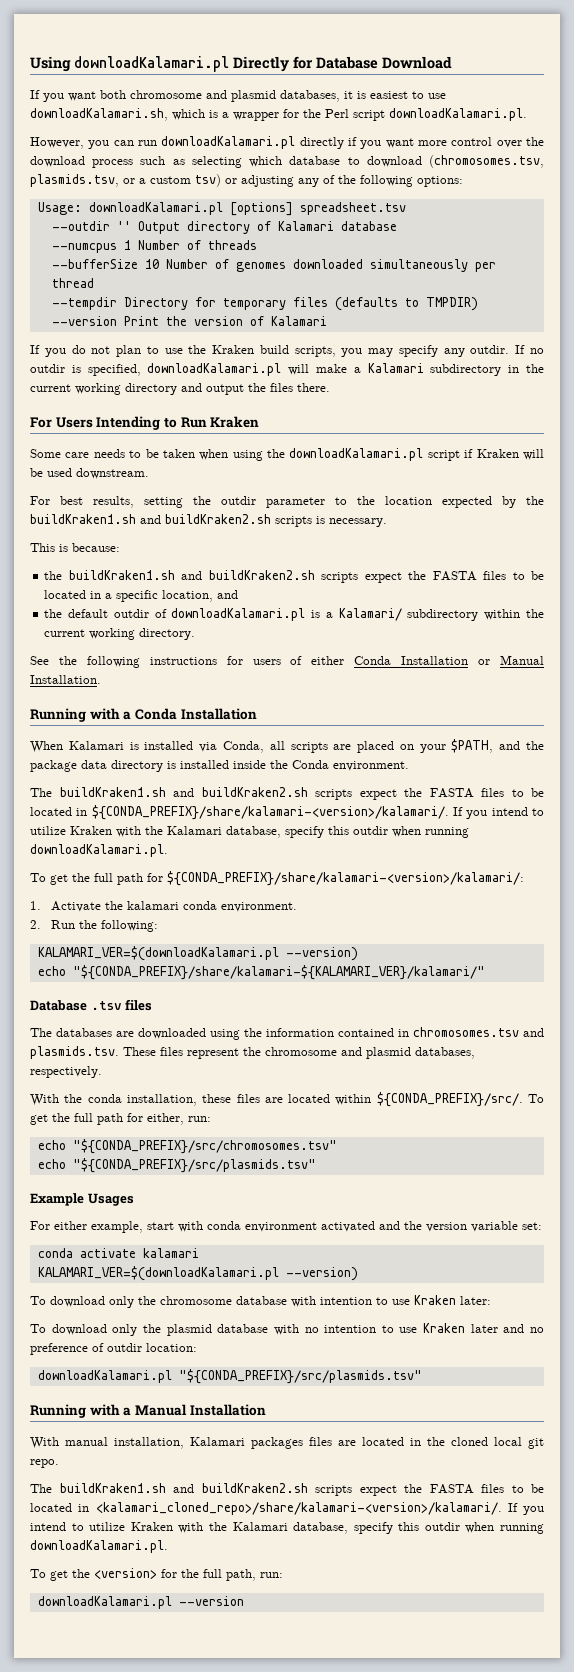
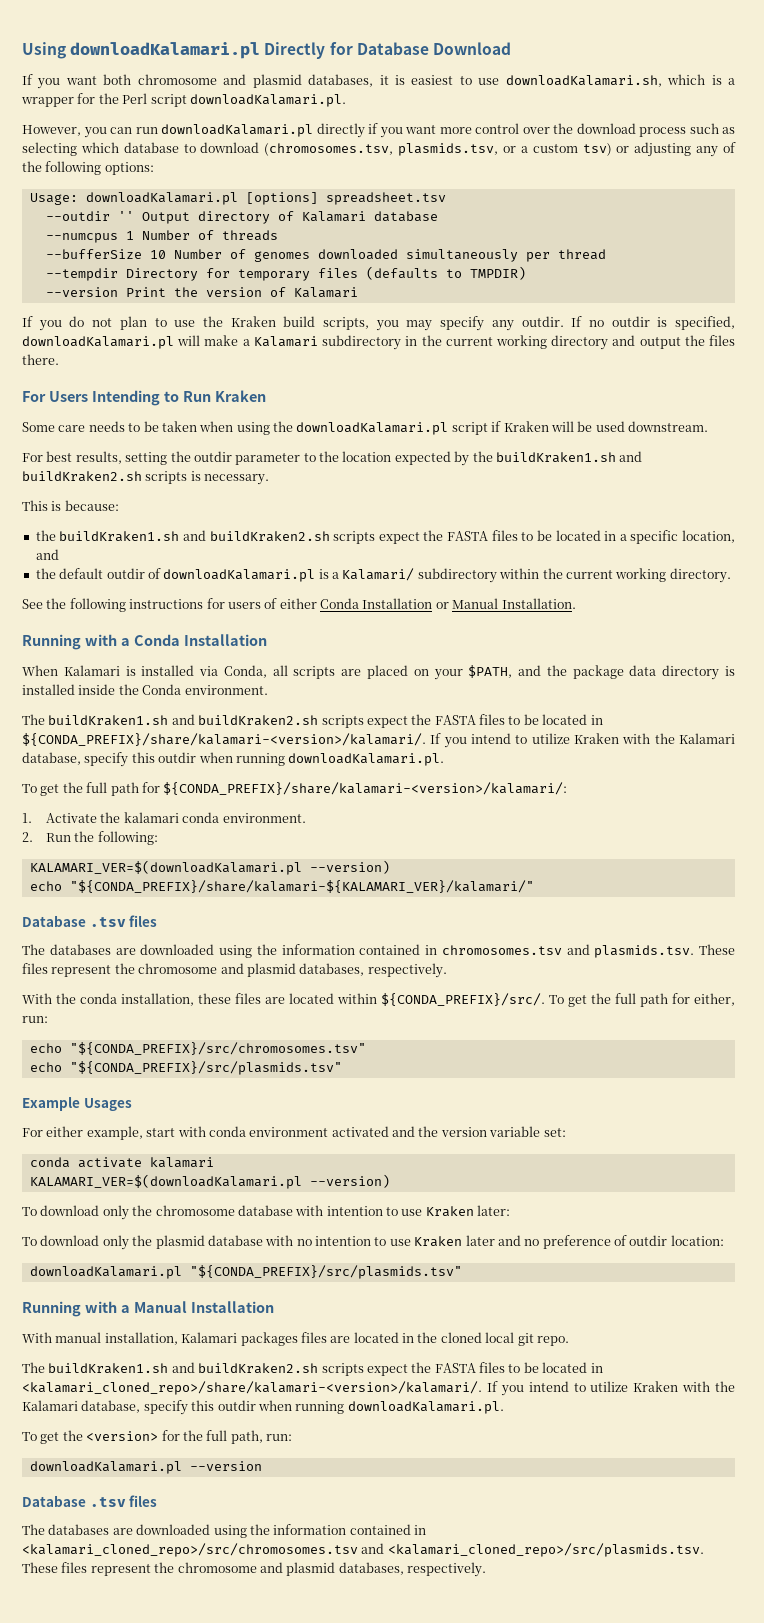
(244, 1601) none -> [22,1495,158,1507] [22,1524,426,1538] [22,1543,704,1557] [22,1562,486,1577] // Database .tsv files // The databases are downloaded using the information contained in <kalamari_cloned_repo>/src/chromosomes.tsv and <kalamari_cloned_repo>/src/plasmids.tsv. These files represent the chromosome and plasmid databases, respectively.

